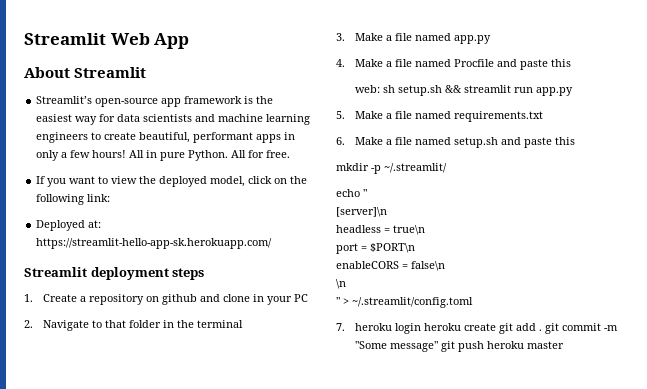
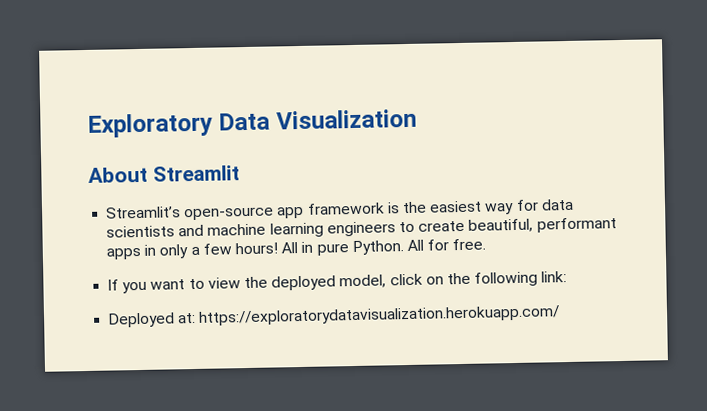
[24,33,190,49] Streamlit Web App -> [87,108,417,138] Exploratory Data Visualization
[36,238,273,249] [24,267,205,280] [24,294,309,305] [24,320,244,331] [336,33,492,44] [336,59,572,70] [355,85,574,96] [336,111,544,122] [336,137,576,148] [336,163,447,174] [336,189,367,197] [336,207,387,217] [336,225,425,235] [336,243,415,254] [336,261,445,271] [336,279,346,289] [336,297,473,308] [336,323,619,334] [355,341,565,352] https://streamlit-hello-app-sk.herokuapp.com/ // Streamlit deployment steps // 1. Create a repository on github and clone in your PC // 2. Navigate to that folder in the terminal // 3. Make a file named app.py // 4. Make a file named Procfile and paste this // web: sh setup.sh && streamlit run app.py // 5. Make a file named requirements.txt // 6. Make a file named setup.sh and paste this // mkdir -p ~/.streamlit/ // echo " // [server]\n // headless = true\n // port = $PORT\n // enableCORS = false\n // \n // " > ~/.streamlit/config.toml // 7. heroku login heroku create git add . git commit -m "Some message" git push heroku master -> [198,305,561,326] https://exploratorydatavisualization.herokuapp.com/

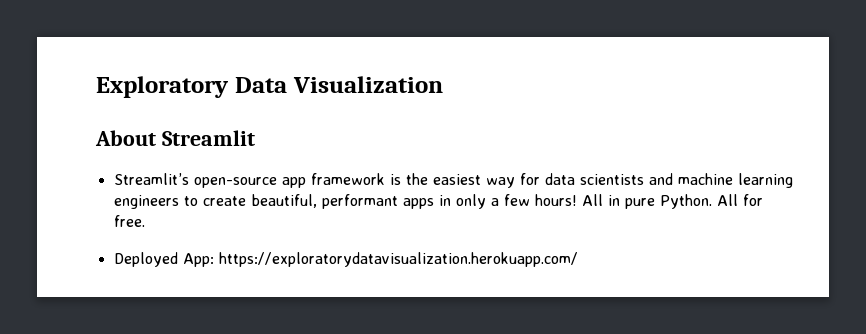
[107,271,568,294] // If you want to view the deployed model, click on the following link: -> (145, 221) none
[177,312,197,324] at: -> [182,253,214,267] App:

